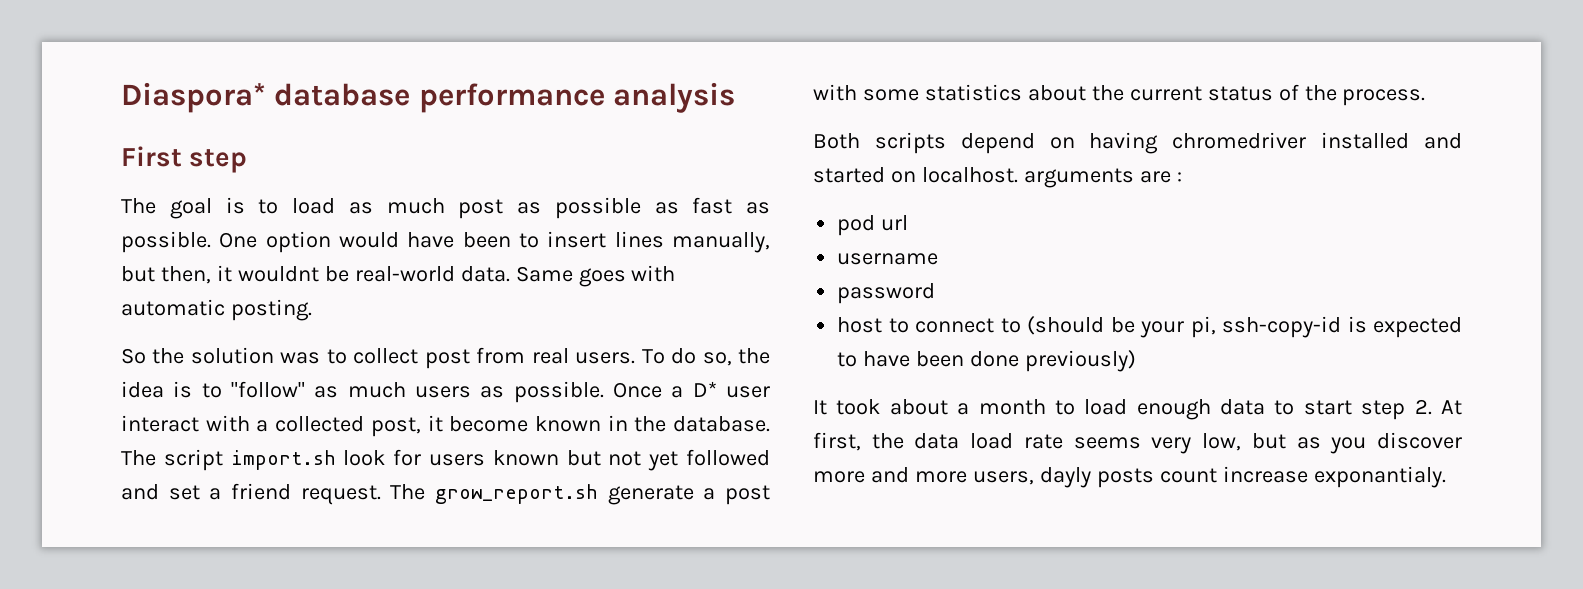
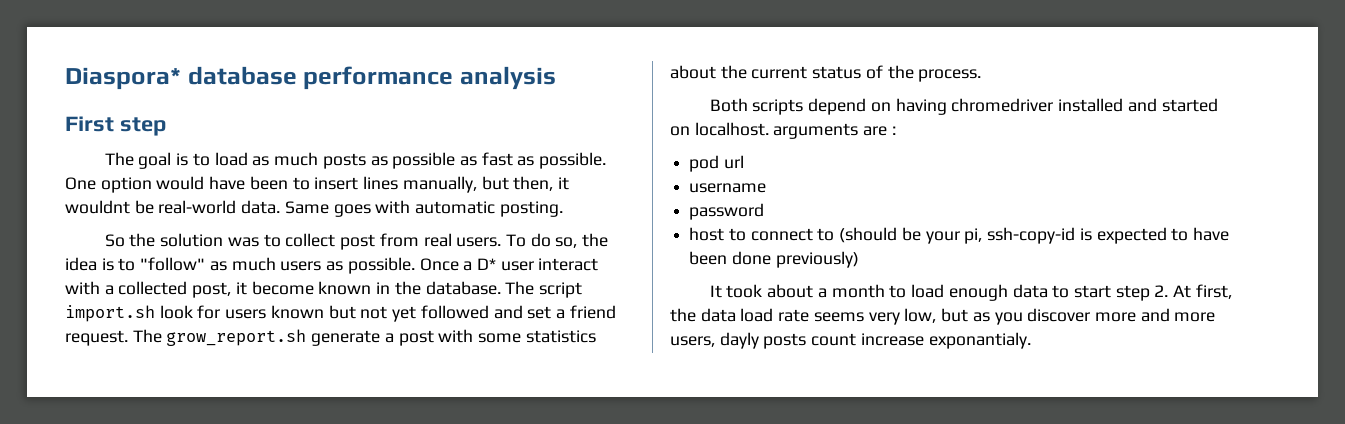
[458,199,504,219] post -> [322,153,366,169] posts

